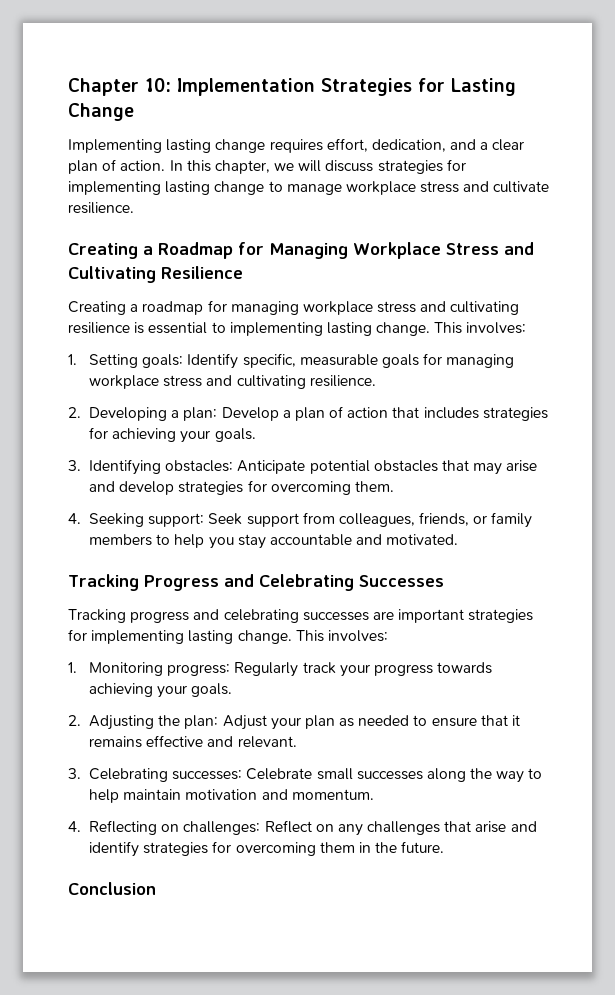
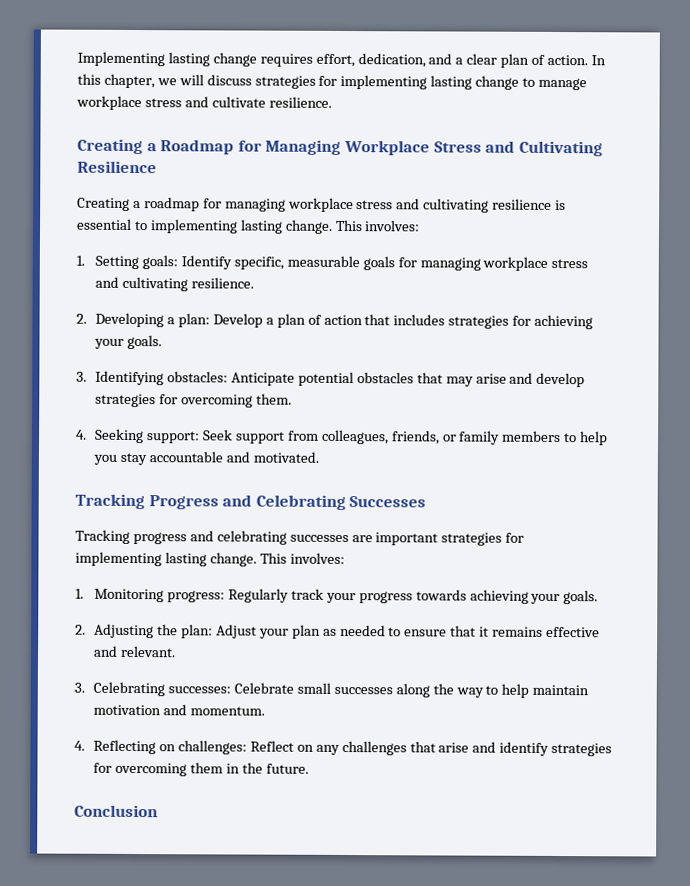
[68,78,516,96] [68,103,134,121] Chapter 10: Implementation Strategies for Lasting Change // -> (77, 59) none

